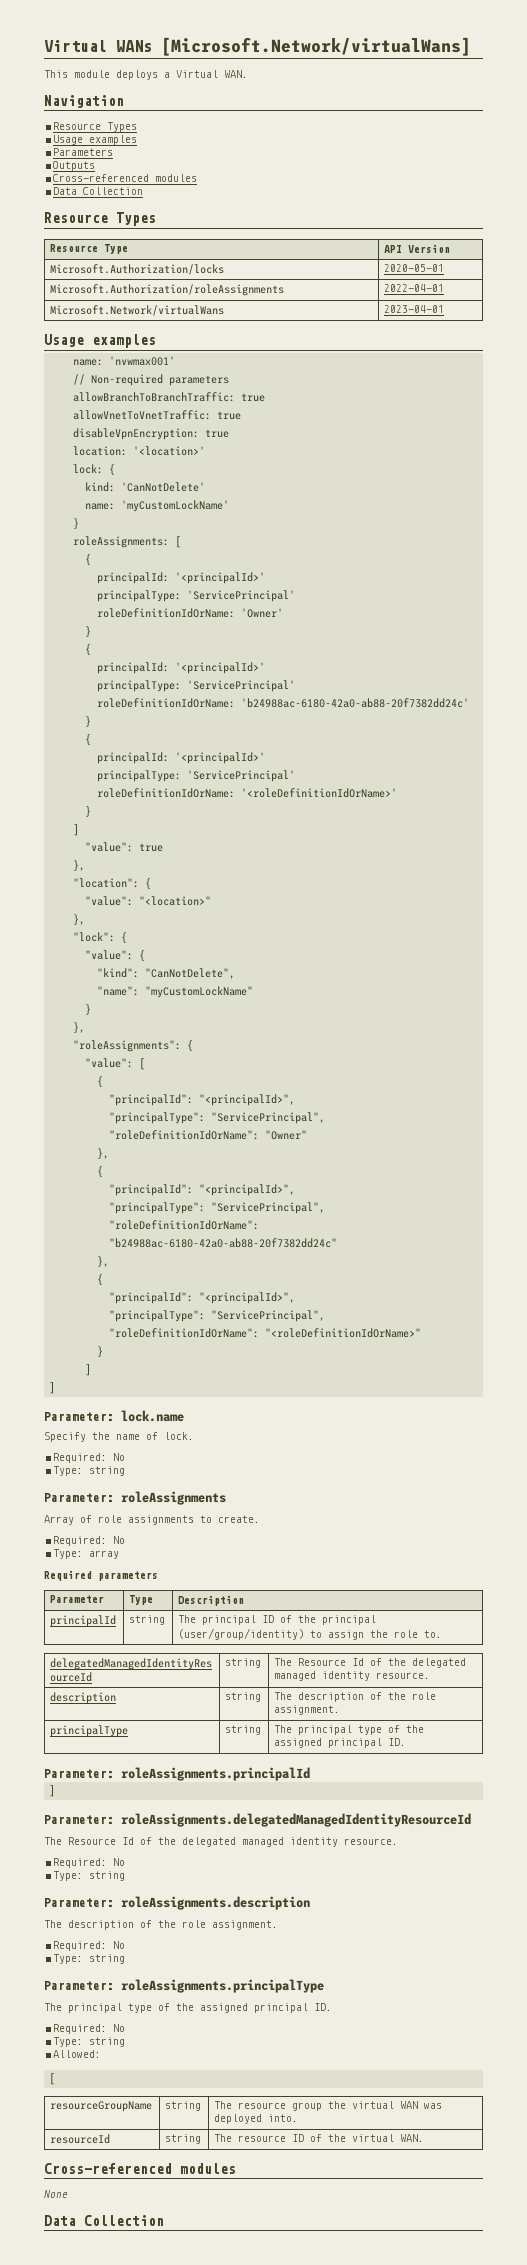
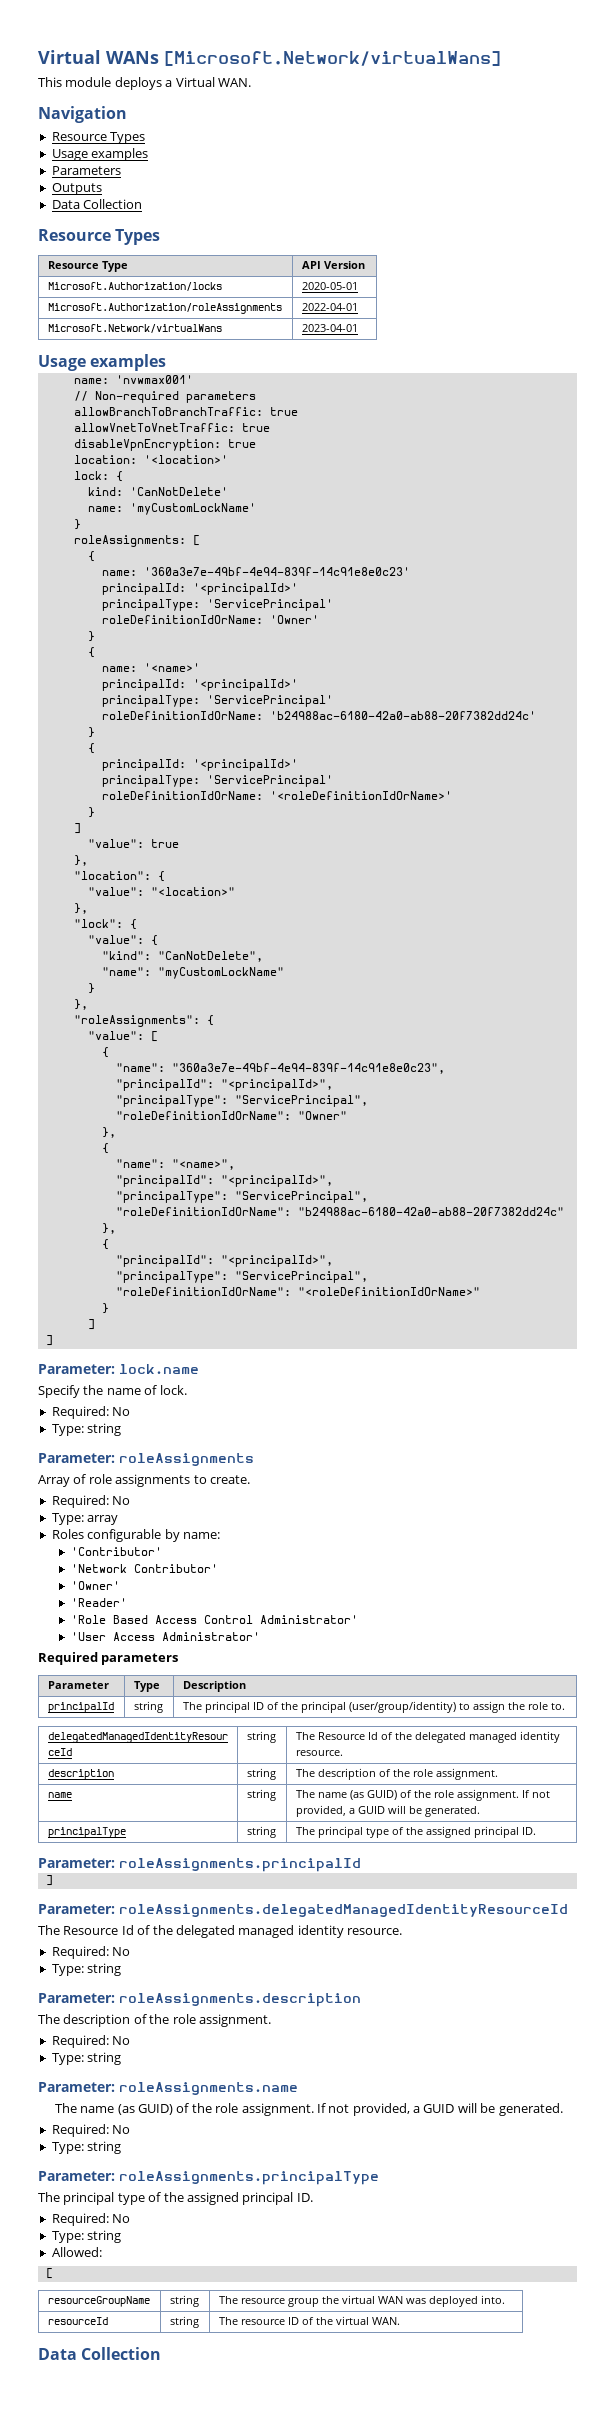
[53,174,198,182] // Cross-referenced modules -> (102, 189) none
(92, 559) none -> [101,567,410,576] // name: '360a3e7e-49bf-4e94-839f-14c91e8e0c23'
(92, 649) none -> [101,663,200,672] // name: '<name>'
(104, 1081) none -> [115,1063,445,1074] // "name": "360a3e7e-49bf-4e94-839f-14c91e8e0c23",
(104, 1171) none -> [115,1159,235,1170] // "name": "<name>",
(120, 1554) none -> [51,1529,220,1542] [70,1547,162,1556] [70,1564,218,1573] [70,1581,120,1590] [70,1598,127,1607] [70,1615,358,1624] [70,1632,260,1641] // Roles configurable by name: // 'Contributor' // 'Network Contributor' // 'Owner' // 'Reader' // 'Role Based Access Control Administrator' // 'User Access Administrator'
(341, 1710) none -> [47,1792,72,1798] [246,1789,276,1801] [295,1789,550,1801] [295,1805,480,1817] // name | string | The name (as GUID) of the role assignment. If not provided, a GUID will be generated.
(126, 1959) none -> [38,2082,298,2095] [54,2103,563,2116] [51,2124,131,2137] [51,2141,122,2154] // Parameter: roleAssignments.name // The name (as GUID) of the role assignment. If not provided, a GUID will be generated. // Required: No // Type: string
[44,2163,236,2174] [44,2190,68,2198] // Cross-referenced modules // None -> (400, 2321) none

